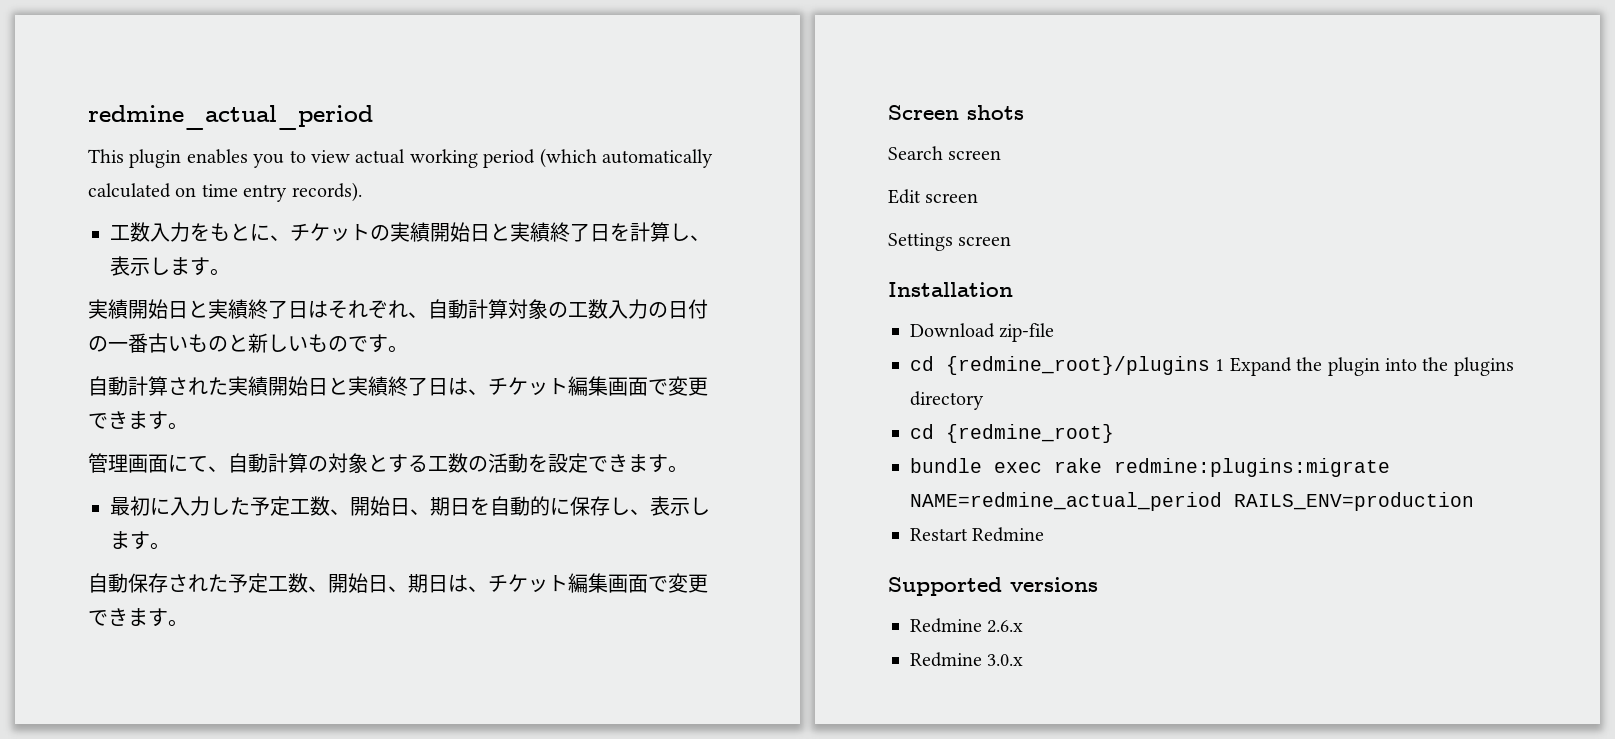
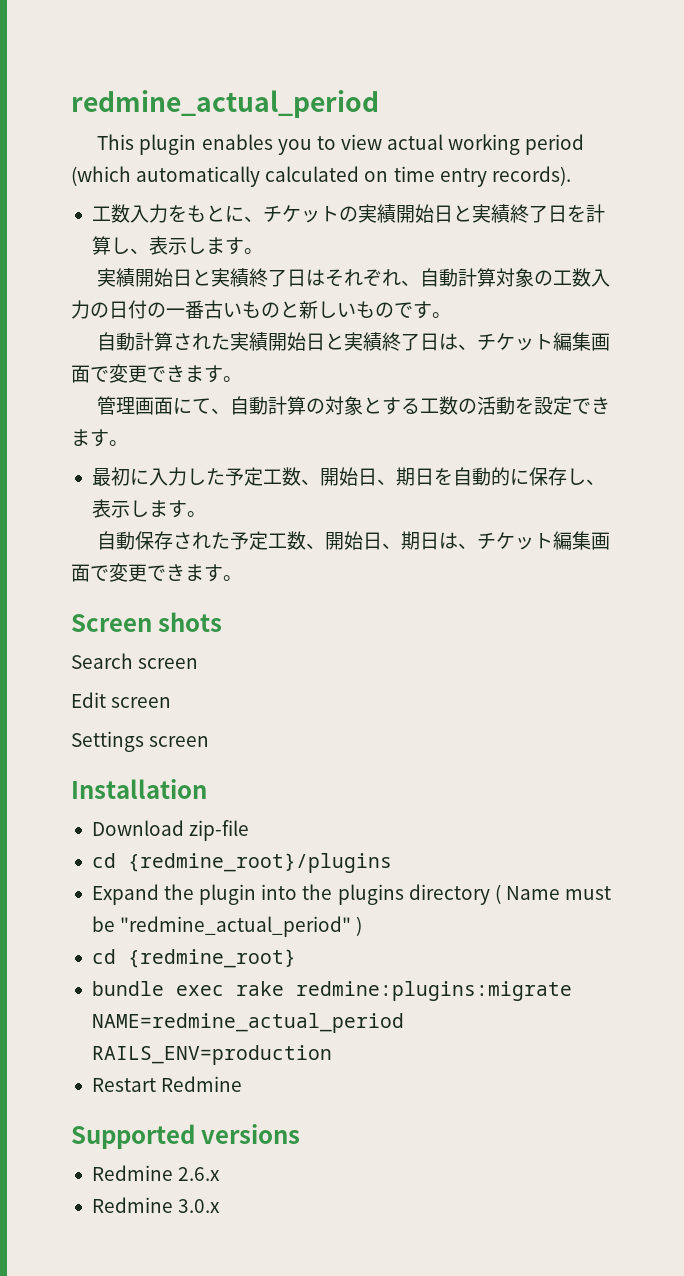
[1215,359,1225,371] 1 -> (392, 863) //
(984, 400) none -> [494,884,612,904] [91,916,363,937] ( Name must be "redmine_actual_period" )

